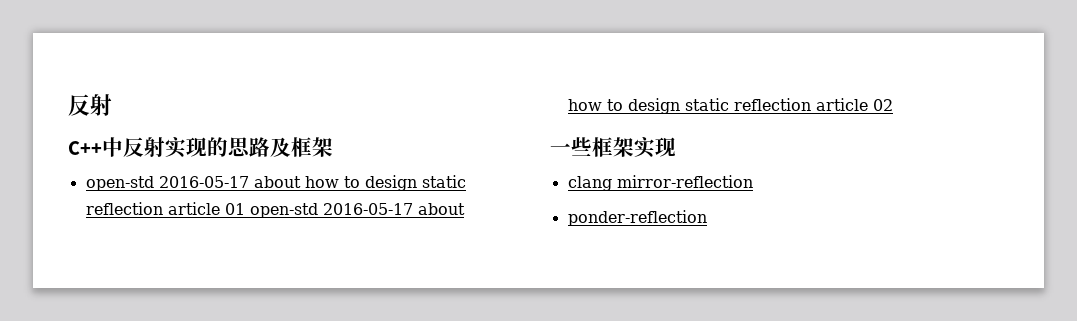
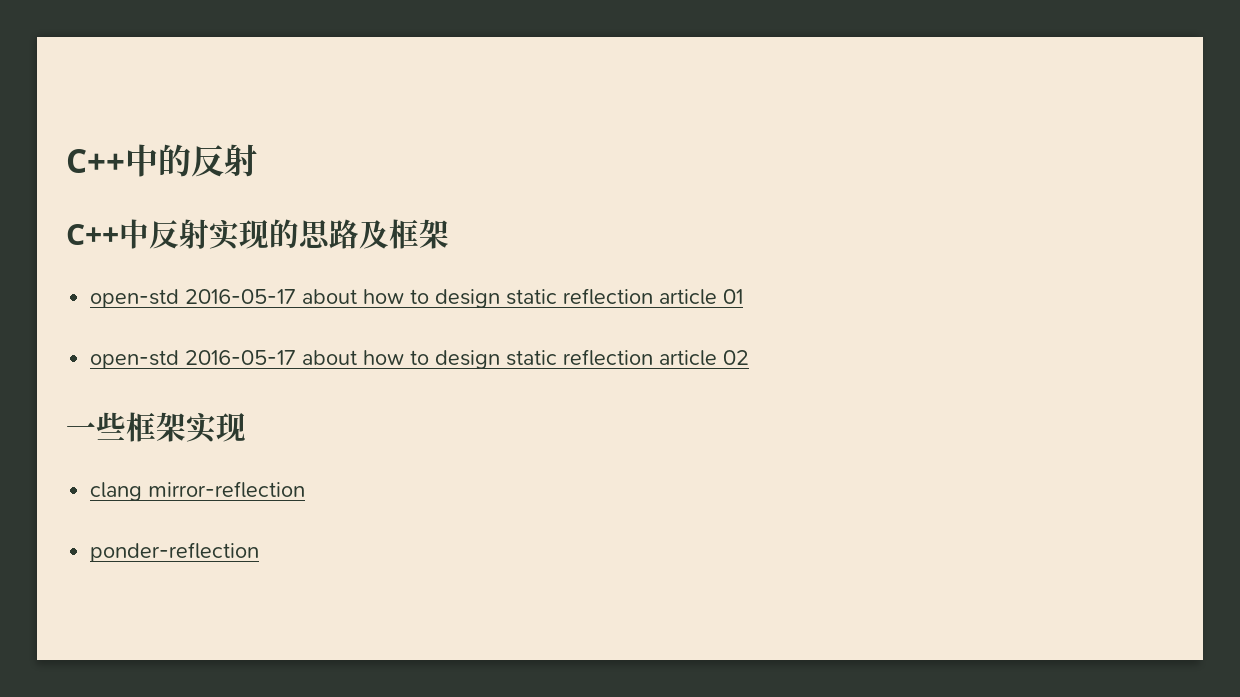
(68, 105) none -> [66,144,191,177] C++中的
(245, 209) none -> (744, 296) //

